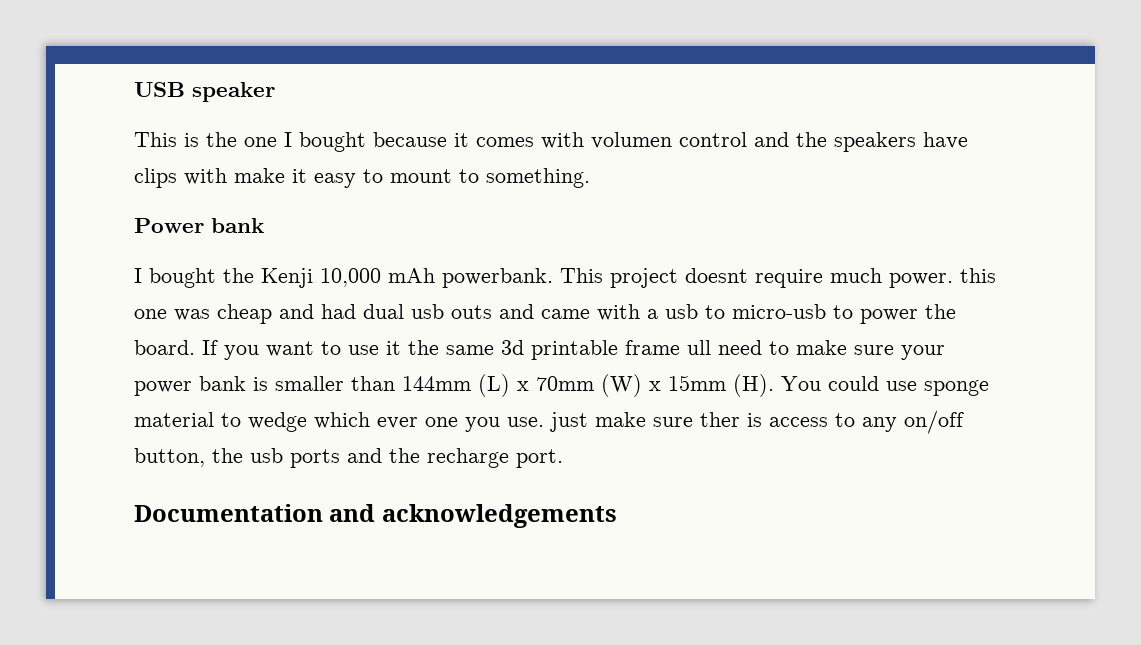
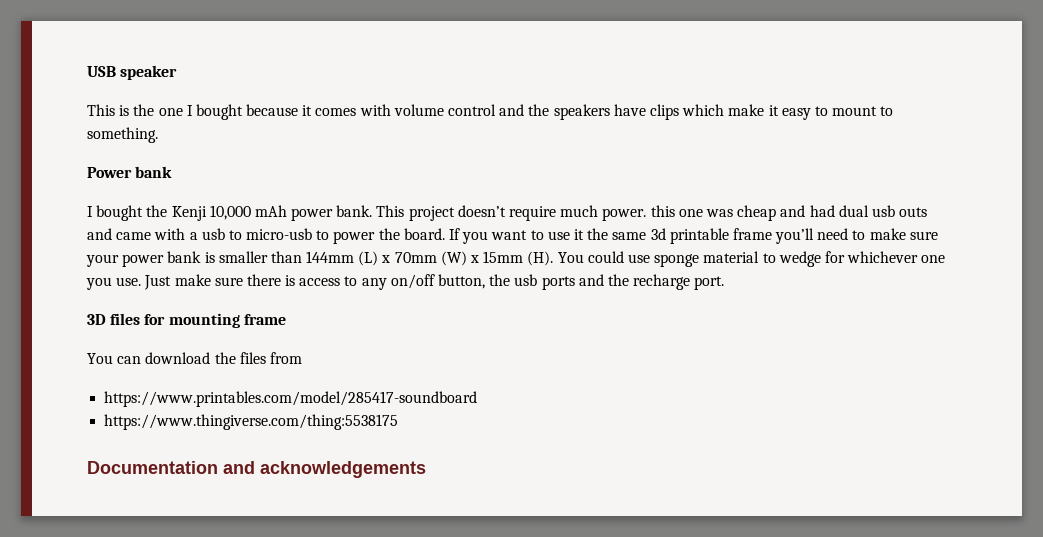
[591,132,672,149] volumen -> [393,104,444,116] volume
[184,168,227,185] with -> [682,104,725,116] which
[442,268,553,288] powerbank. -> [291,205,373,221] power bank.
[685,268,748,283] doesnt -> [457,205,506,217] doesn’t
[687,340,711,355] ull -> [775,228,815,244] you’ll
[314,412,418,429] which ever -> [824,251,919,263] for whichever
[550,412,740,432] just make sure ther -> [144,274,281,290] Just make sure there
(563, 458) none -> [87,313,286,328] [87,352,302,364] [104,391,478,407] [104,414,399,430] // 3D files for mounting frame // You can download the files from // https://www.printables.com/model/285417-soundboard // https://www.thingiverse.com/thing:5538175

